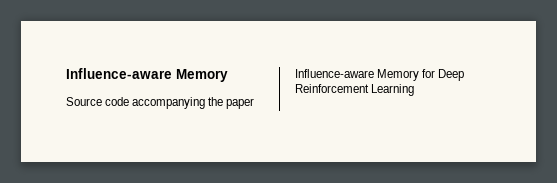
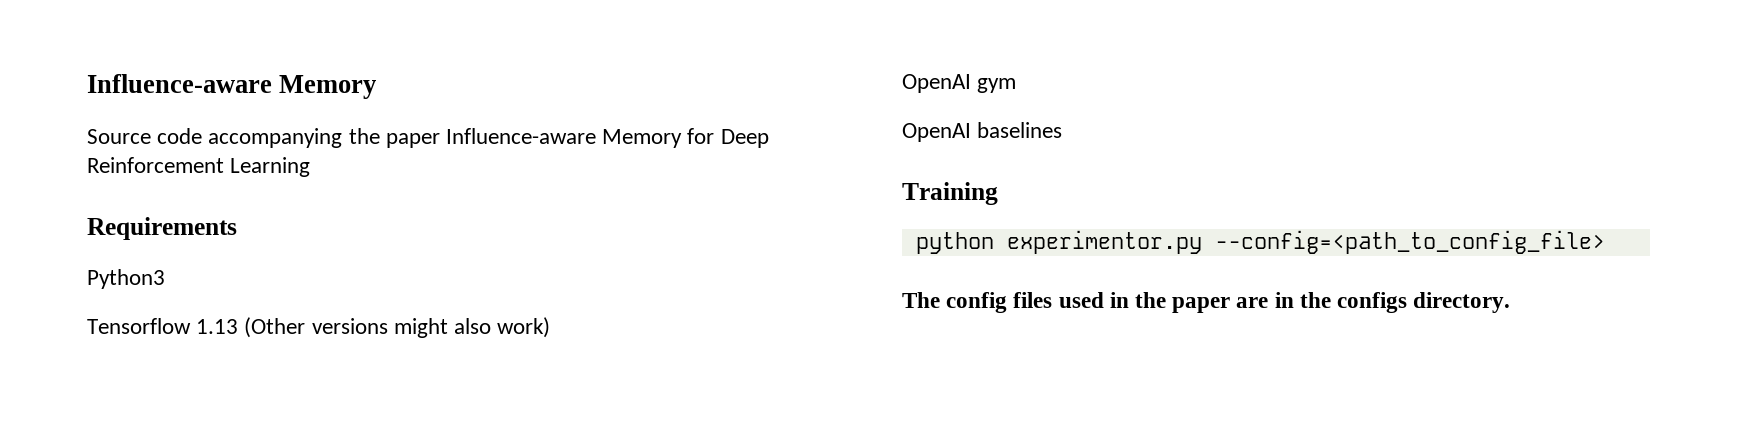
(415, 90) none -> [87,217,237,240] [87,269,165,289] [87,317,551,338] [902,74,1017,93] [902,122,1063,142] [902,182,998,205] [915,230,1605,254] [902,292,1511,313] // Requirements // Python3 // Tensorflow 1.13 (Other versions might also work) // OpenAI gym // OpenAI baselines // Training // python experimentor.py --config=<path_to_config_file> // The config files used in the paper are in the configs directory.

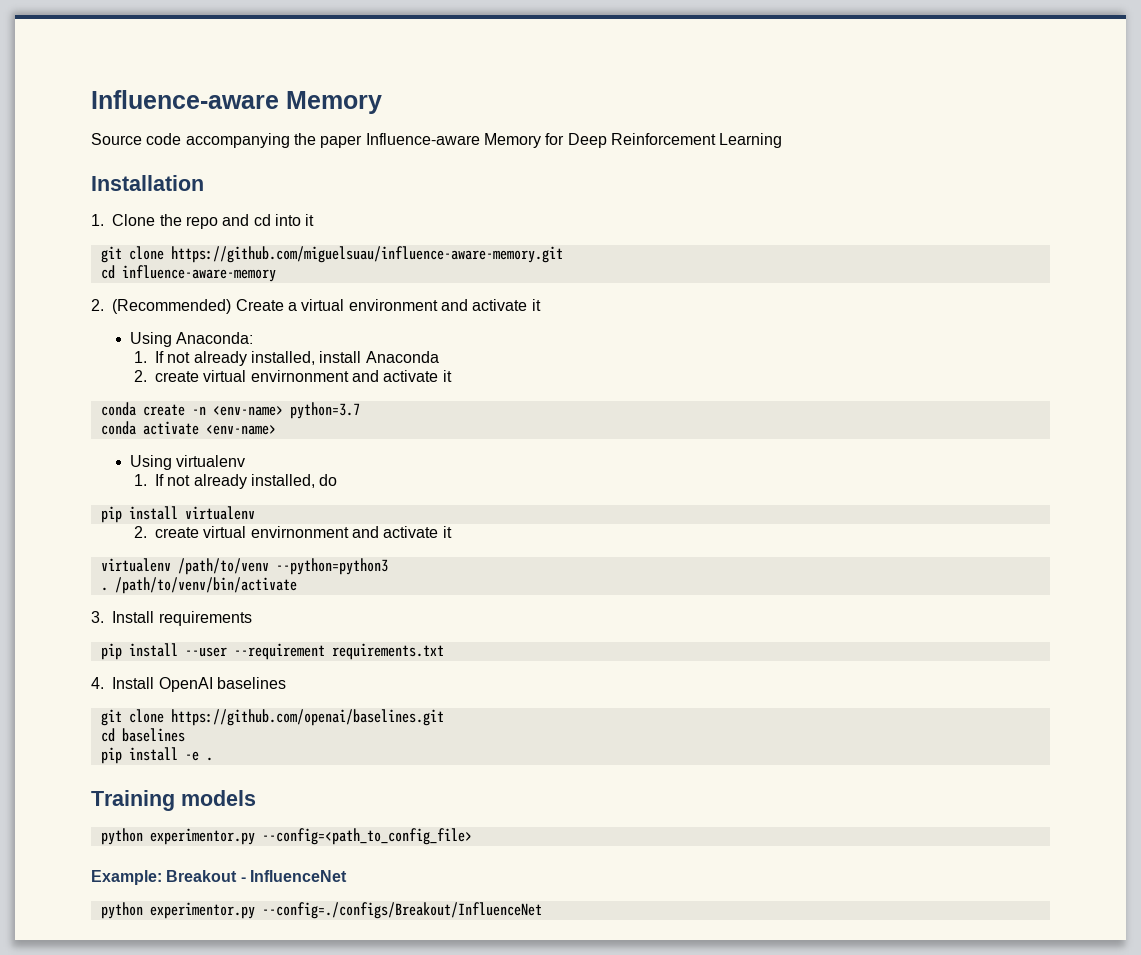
[87,217,237,240] [87,269,165,289] [87,317,551,338] [902,74,1017,93] [902,122,1063,142] Requirements // Python3 // Tensorflow 1.13 (Other versions might also work) // OpenAI gym // OpenAI baselines -> [91,175,204,191] [91,214,315,229] [100,246,563,263] [100,265,276,282] [91,299,541,314] [129,332,254,347] [133,351,439,366] [133,370,452,382] [100,402,360,419] [100,421,276,435] [129,455,246,470] [133,474,338,489] [100,506,255,523] [133,526,452,538] [100,558,388,575] [100,577,297,594] [91,611,252,626] [100,643,444,660] [91,677,287,692] [100,709,444,726] [100,728,185,742] [100,747,213,764] Installation // 1. Clone the repo and cd into it // git clone https://github.com/miguelsuau/influence-aware-memory.git // cd influence-aware-memory // 2. (Recommended) Create a virtual environment and activate it // Using Anaconda: // 1. If not already installed, install Anaconda // 2. create virtual envirnonment and activate it // conda create -n <env-name> python=3.7 // conda activate <env-name> // Using virtualenv // 1. If not already installed, do // pip install virtualenv // 2. create virtual envirnonment and activate it // virtualenv /path/to/venv --python=python3 // . /path/to/venv/bin/activate // 3. Install requirements // pip install --user --requirement requirements.txt // 4. Install OpenAI baselines // git clone https://github.com/openai/baselines.git // cd baselines // pip install -e .
(998, 193) none -> [181,790,256,806] models
[902,292,1511,313] The config files used in the paper are in the configs directory. -> [91,870,347,885] [100,902,542,919] Example: Breakout - InfluenceNet // python experimentor.py --config=./configs/Breakout/InfluenceNet

